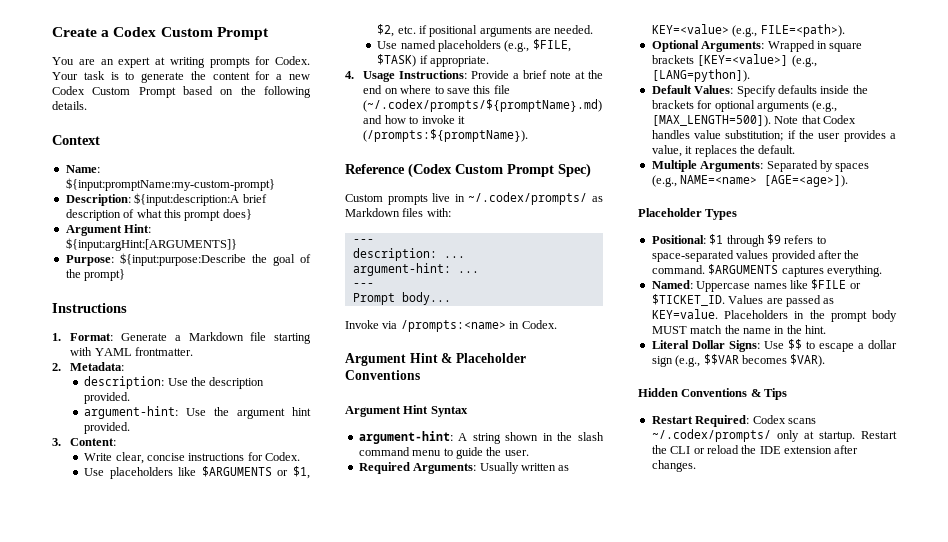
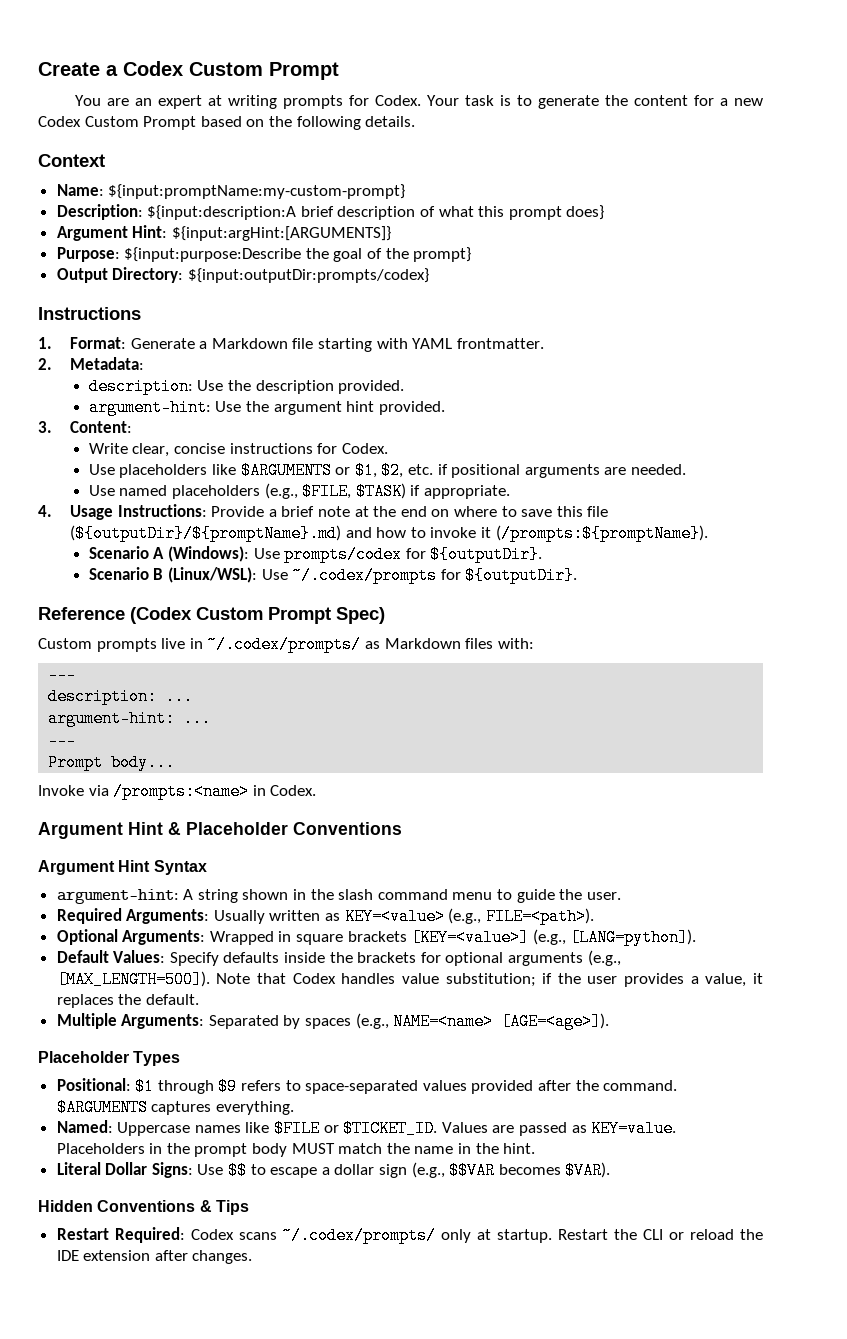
(126, 275) none -> [56,267,429,283] // Output Directory: ${input:outputDir:prompts/codex}
[363,99,603,112] (~/.codex/prompts/${promptName}.md) -> [70,525,342,542] (${outputDir}/${promptName}.md)
(529, 135) none -> [88,546,543,563] [88,567,578,584] // Scenario A (Windows): Use prompts/codex for ${outputDir}. // Scenario B (Linux/WSL): Use ~/.codex/prompts for ${outputDir}.

